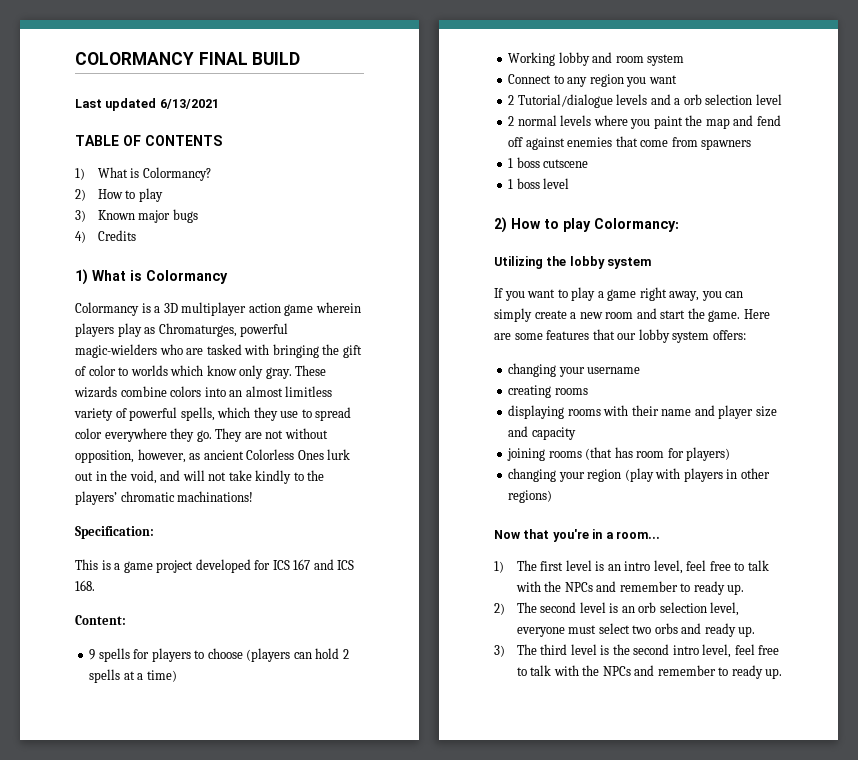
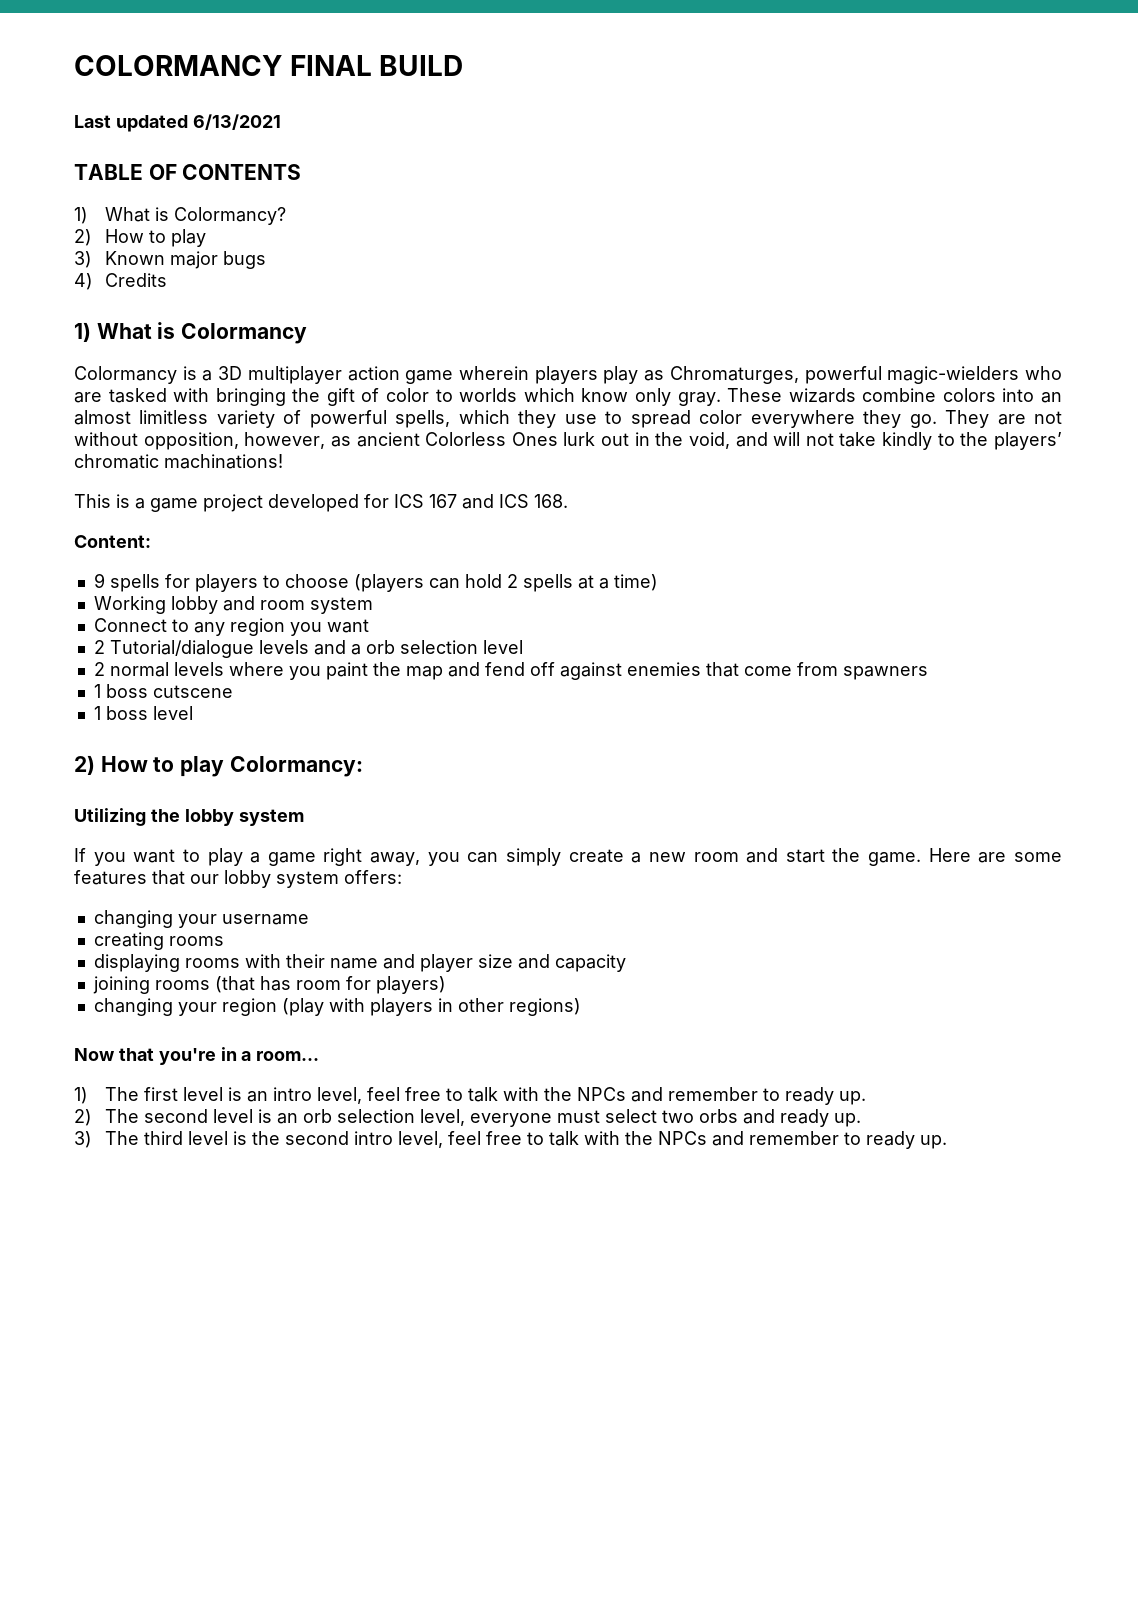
[75,526,154,539] // Specification: -> (283, 461) none

